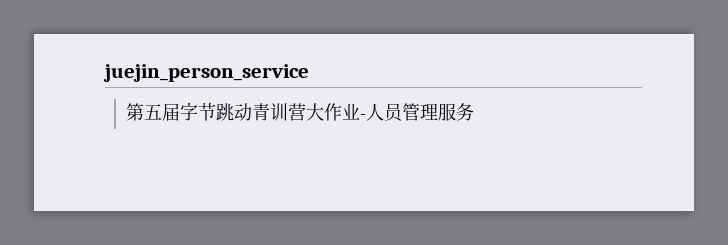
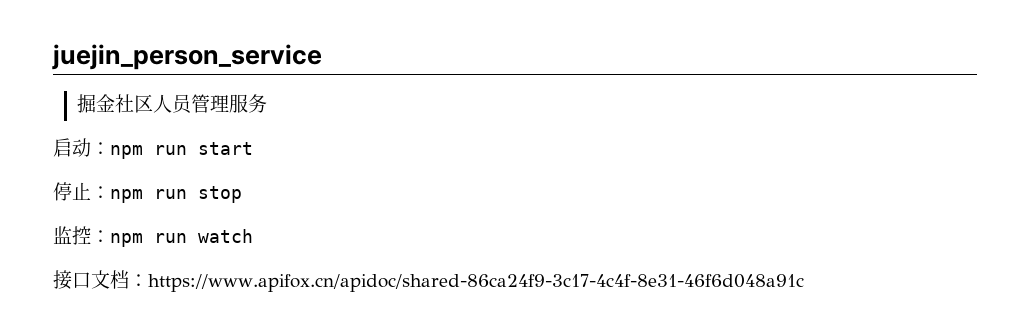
[126,102,475,122] 第五届字节跳动青训营大作业-人员管理服务 -> [77,94,268,114] [53,138,253,159] [53,182,242,203] [53,226,253,247] [53,270,804,292] 掘金社区人员管理服务 // 启动：npm run start // 停止：npm run stop // 监控：npm run watch // 接口文档：https://www.apifox.cn/apidoc/shared-86ca24f9-3c17-4c4f-8e31-46f6d048a91c

